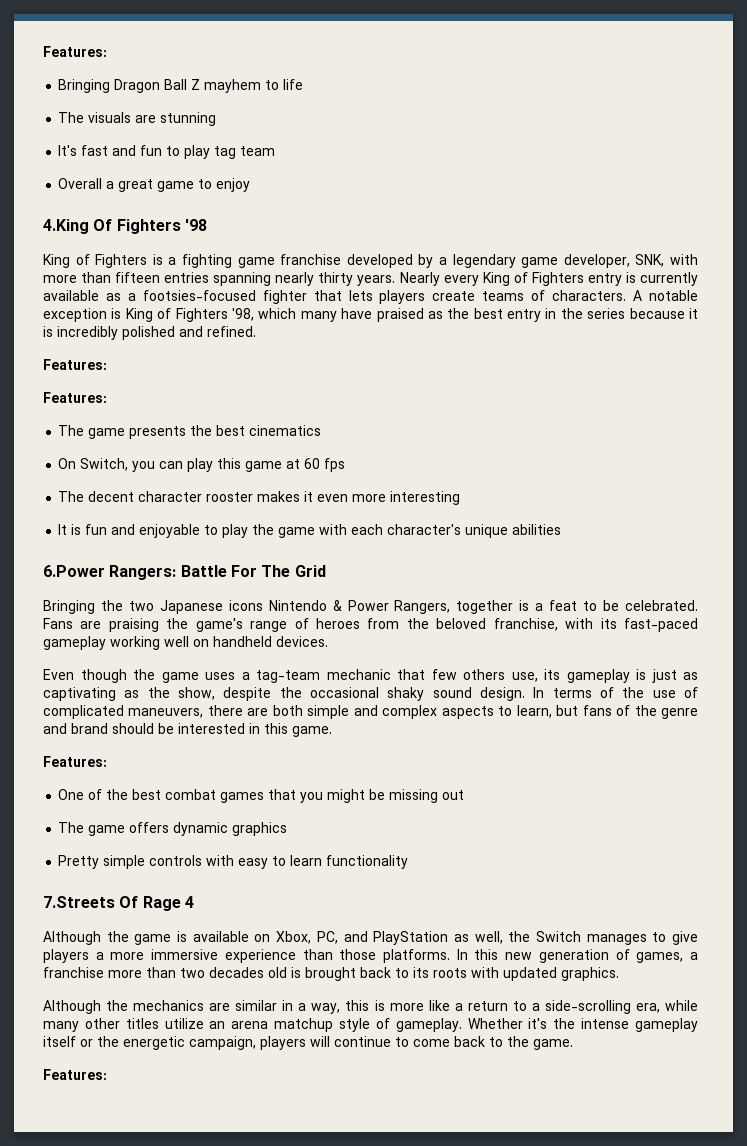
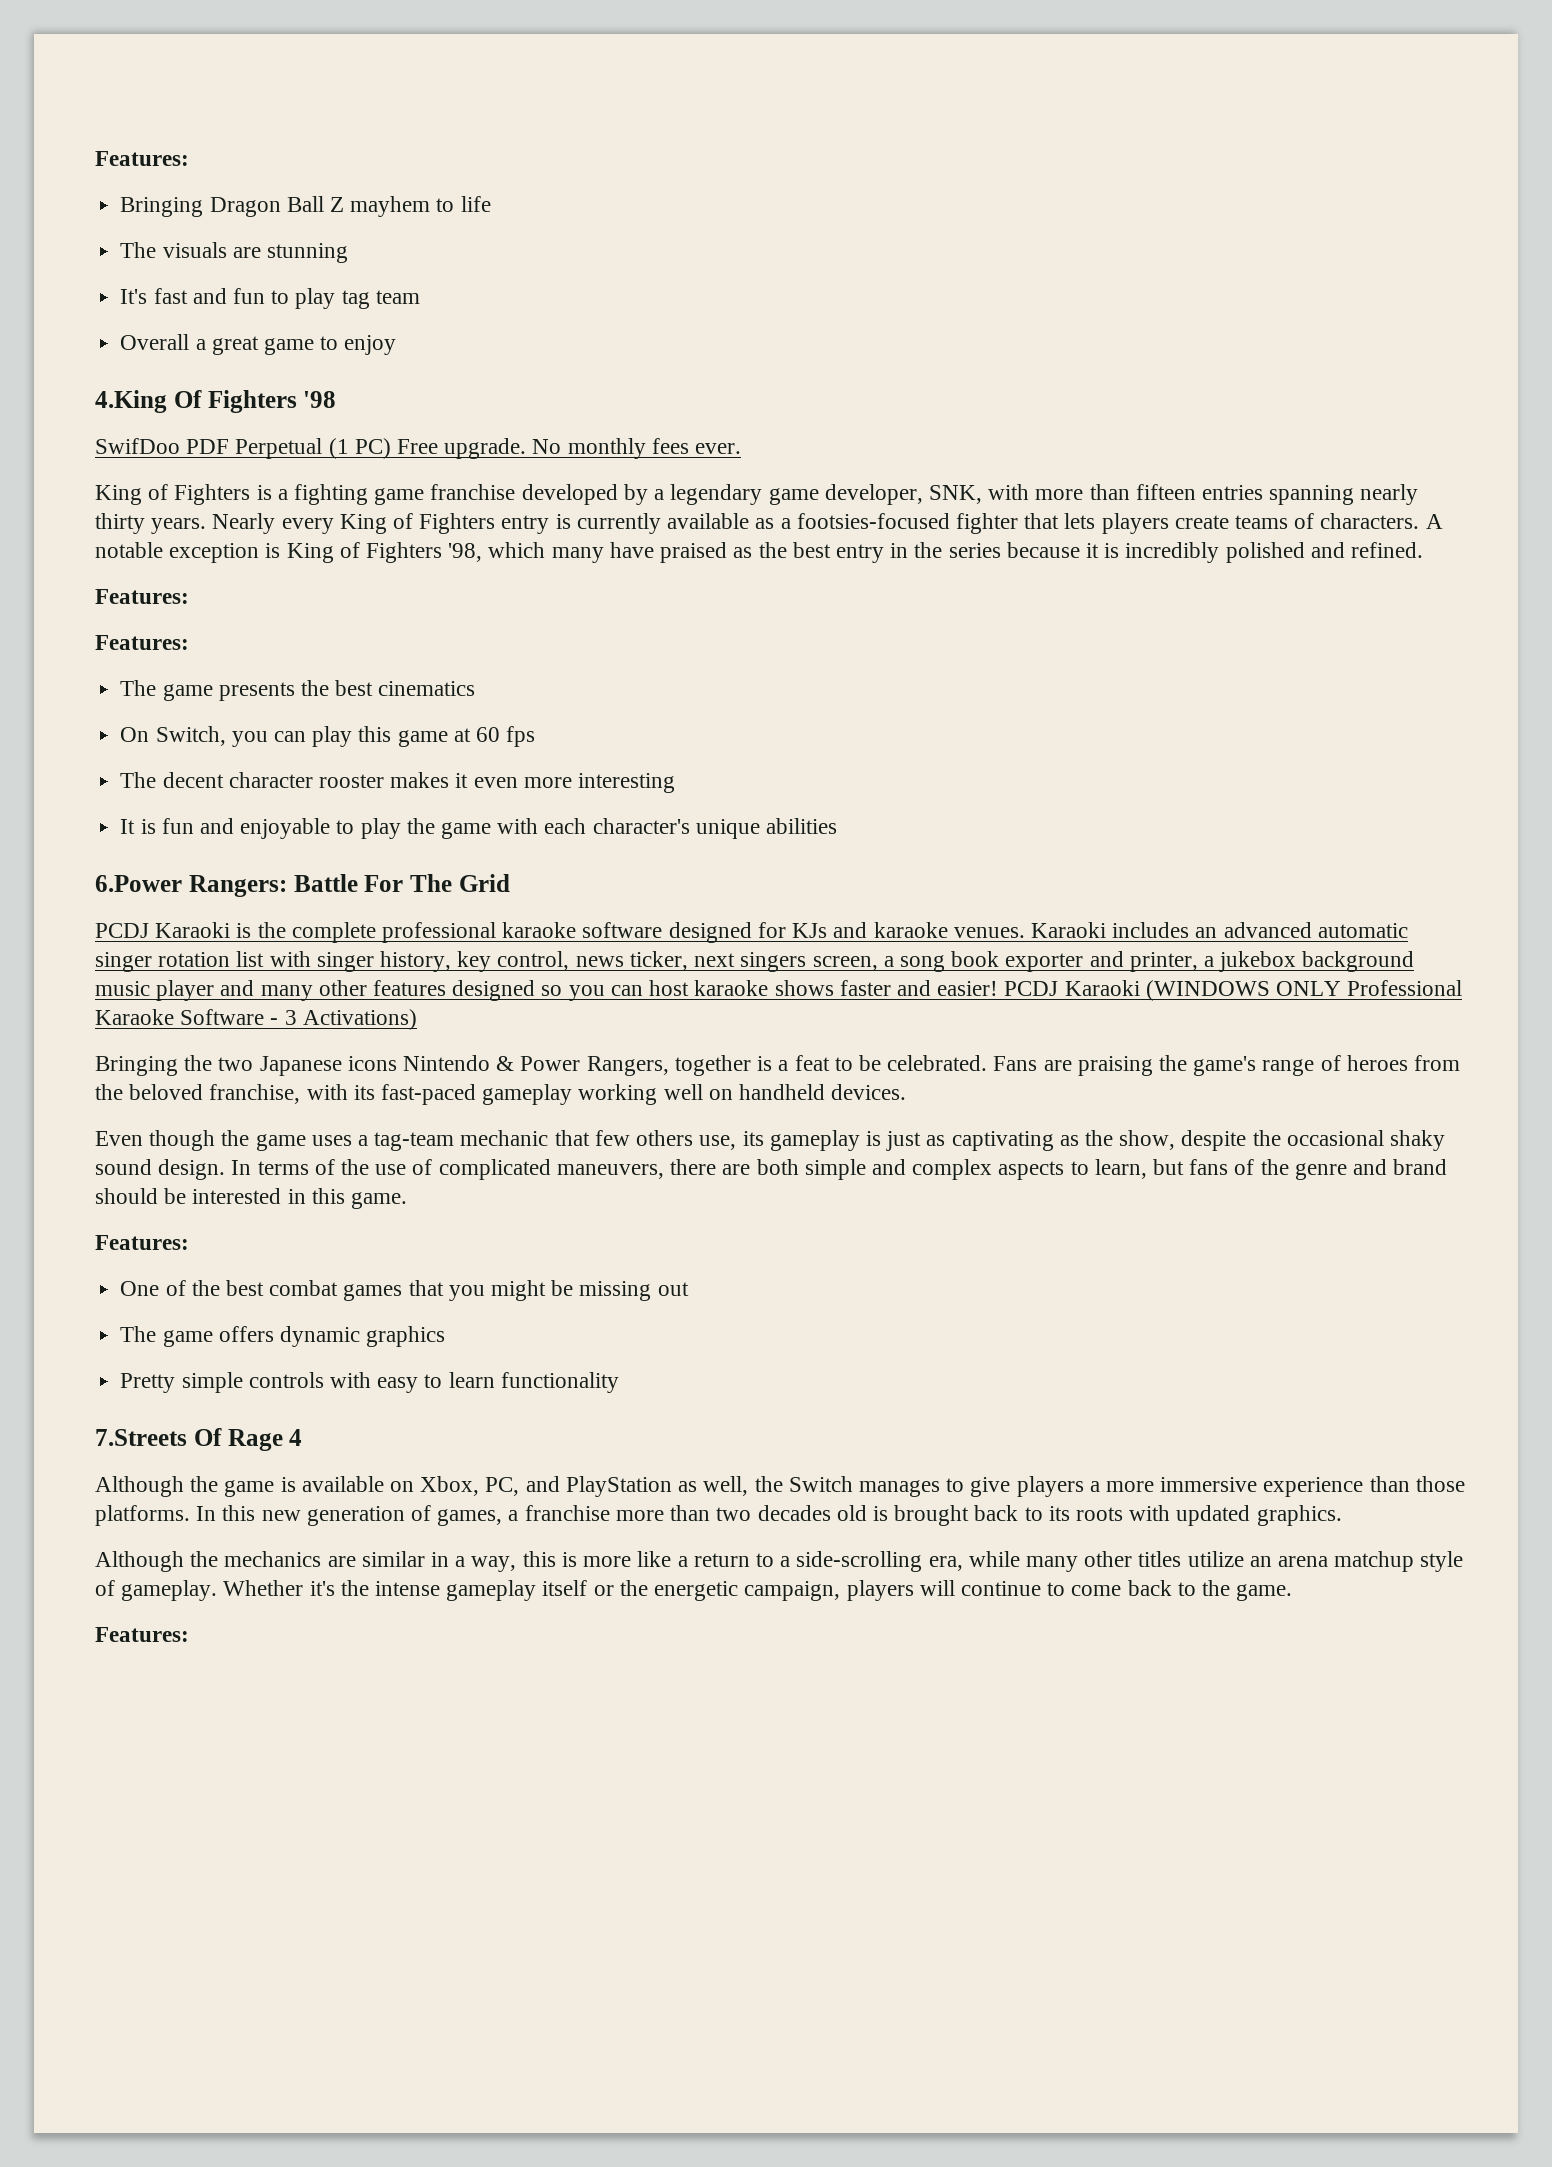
(207, 225) none -> [95,438,742,459] // SwifDoo PDF Perpetual (1 PC) Free upgrade. No monthly fees ever.
(326, 571) none -> [95,922,1408,943] [95,951,1415,972] [95,980,1463,1001] [95,1009,417,1030] // PCDJ Karaoki is the complete professional karaoke software designed for KJs and karaoke venues. Karaoki includes an advanced automatic singer rotation list with singer history, key control, news ticker, next singers screen, a song book exporter and printer, a jukebox background music player and many other features designed so you can host karaoke shows faster and easier! PCDJ Karaoki (WINDOWS ONLY Professional Karaoke Software - 3 Activations)

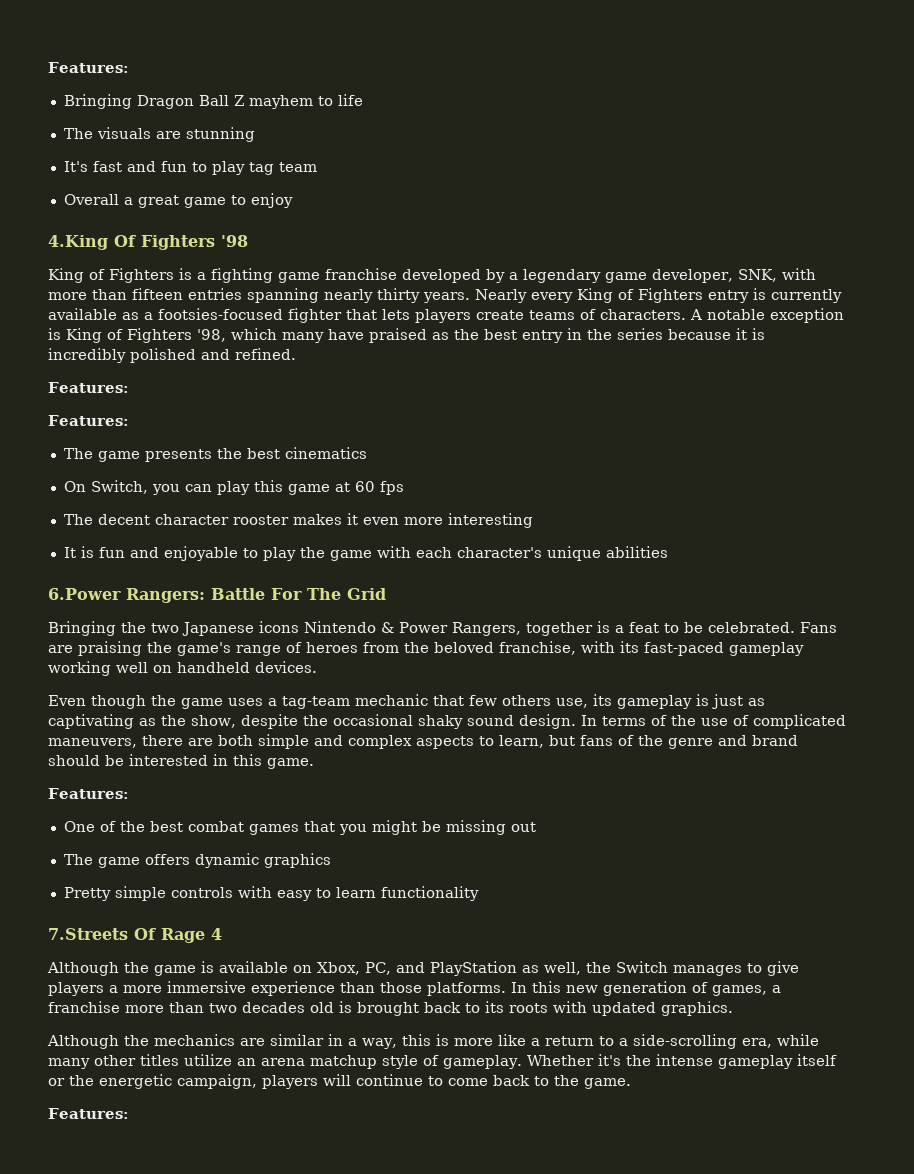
[95,438,742,459] // SwifDoo PDF Perpetual (1 PC) Free upgrade. No monthly fees ever. -> (248, 241) none
[95,922,1408,943] [95,951,1415,972] [95,980,1463,1001] [95,1009,417,1030] // PCDJ Karaoki is the complete professional karaoke software designed for KJs and karaoke venues. Karaoki includes an advanced automatic singer rotation list with singer history, key control, news ticker, next singers screen, a song book exporter and printer, a jukebox background music player and many other features designed so you can host karaoke shows faster and easier! PCDJ Karaoki (WINDOWS ONLY Professional Karaoke Software - 3 Activations) -> (386, 594) none

